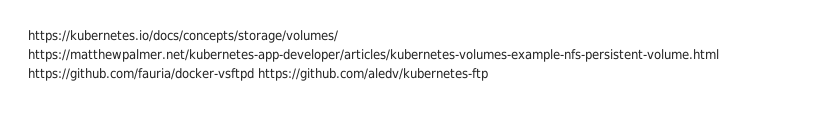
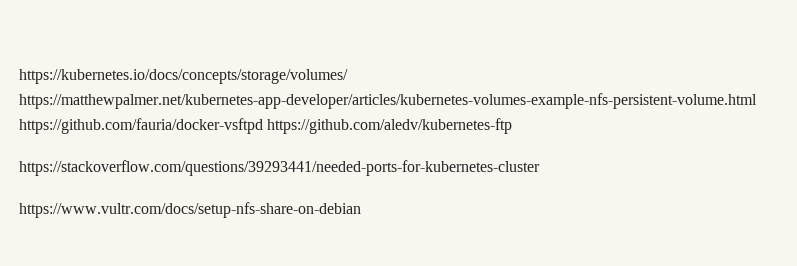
(488, 74) none -> [19,160,540,176] [19,202,361,218] // https://stackoverflow.com/questions/39293441/needed-ports-for-kubernetes-cluster // https://www.vultr.com/docs/setup-nfs-share-on-debian

